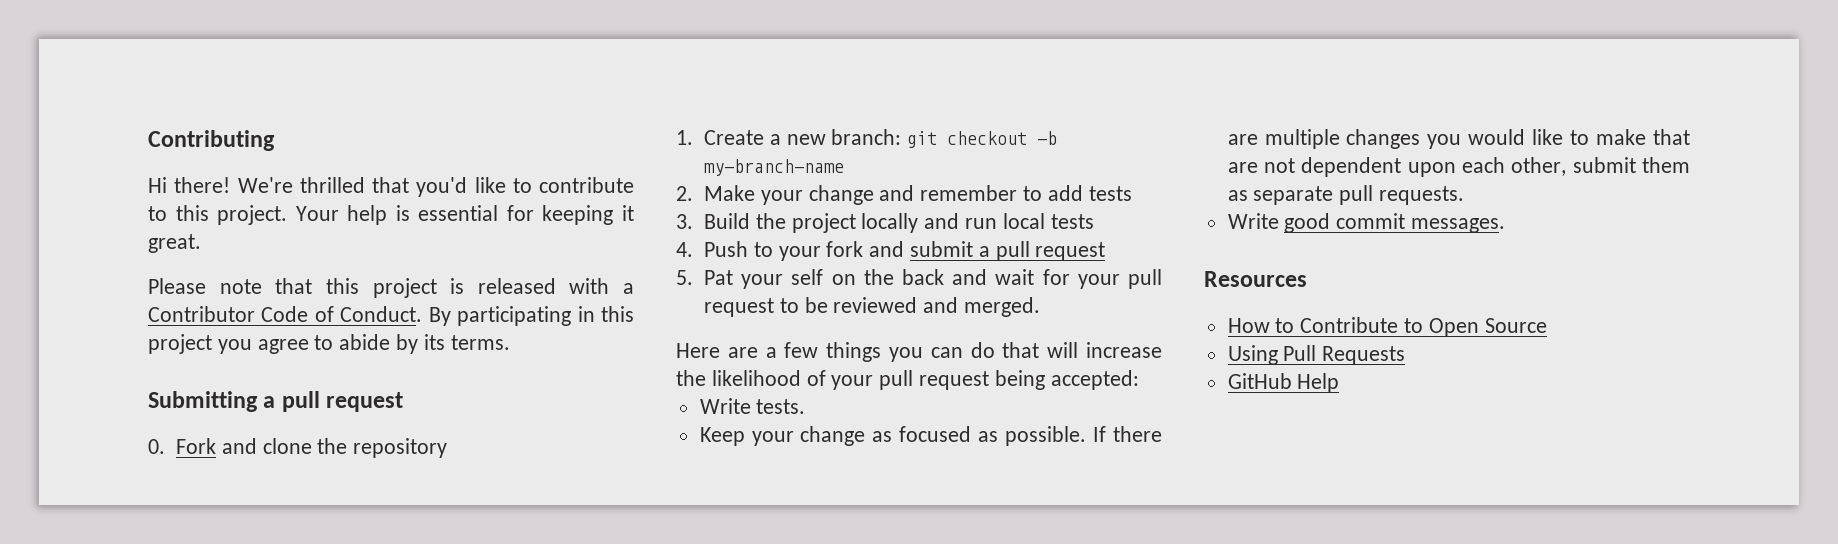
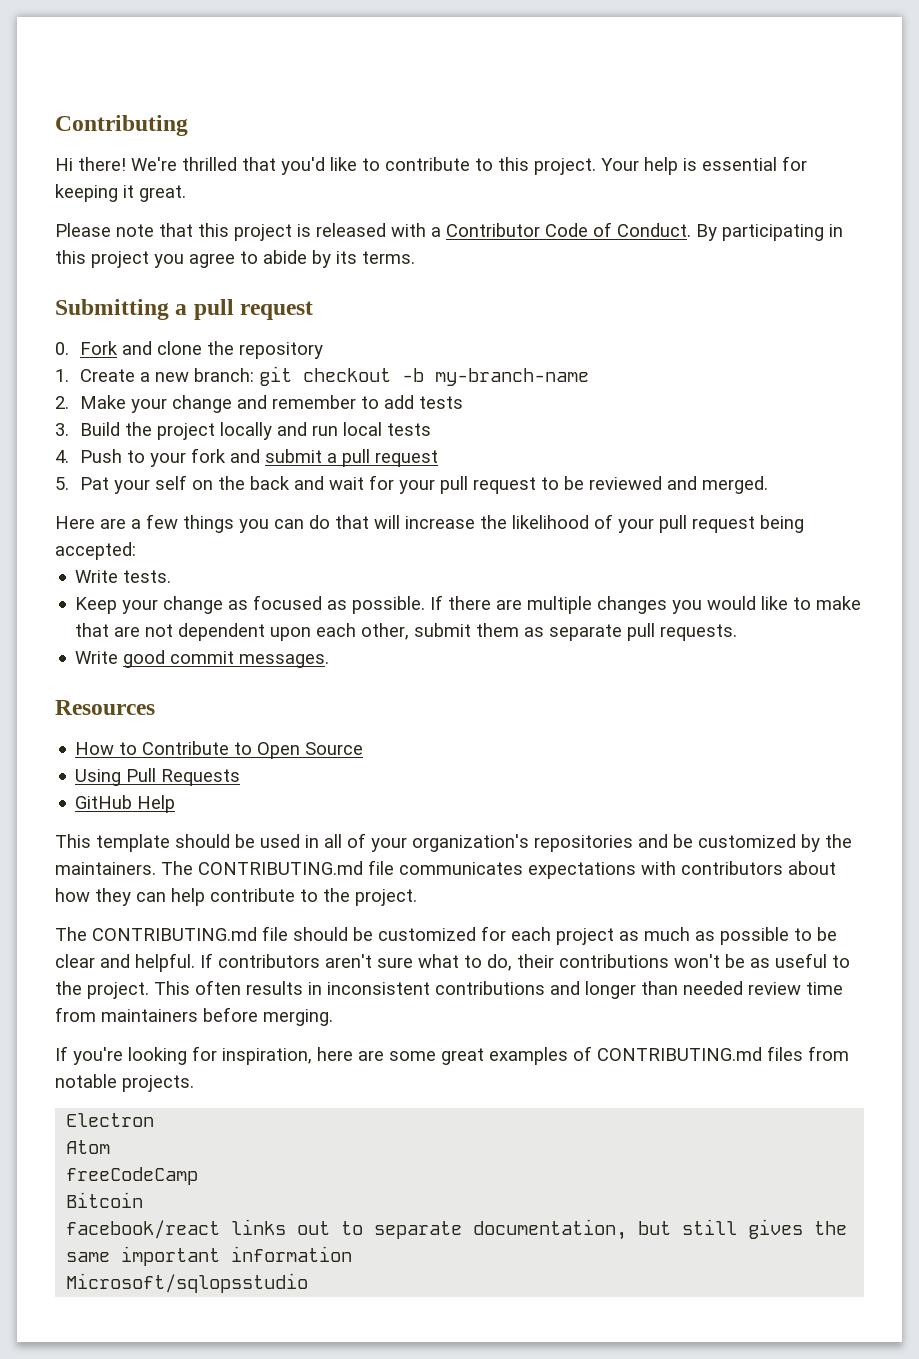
(1340, 383) none -> [55,833,852,852] [55,860,836,879] [55,888,417,906] [55,926,837,945] [55,953,850,972] [55,980,843,999] [55,1007,333,1026] [55,1046,849,1065] [55,1074,194,1092] [66,1113,155,1127] [66,1140,111,1154] [66,1167,199,1185] [66,1192,144,1208] [66,1219,848,1240] [66,1246,353,1266] [66,1273,309,1293] // This template should be used in all of your organization's repositories and be customized by the maintainers. The CONTRIBUTING.md file communicates expectations with contributors about how they can help contribute to the project. // The CONTRIBUTING.md file should be customized for each project as much as possible to be clear and helpful. If contributors aren't sure what to do, their contributions won't be as useful to the project. This often results in inconsistent contributions and longer than needed review time from maintainers before merging. // If you're looking for inspiration, here are some great examples of CONTRIBUTING.md files from notable projects. // Electron // Atom // freeCodeCamp // Bitcoin // facebook/react links out to separate documentation, but still gives the same important information // Microsoft/sqlopsstudio

